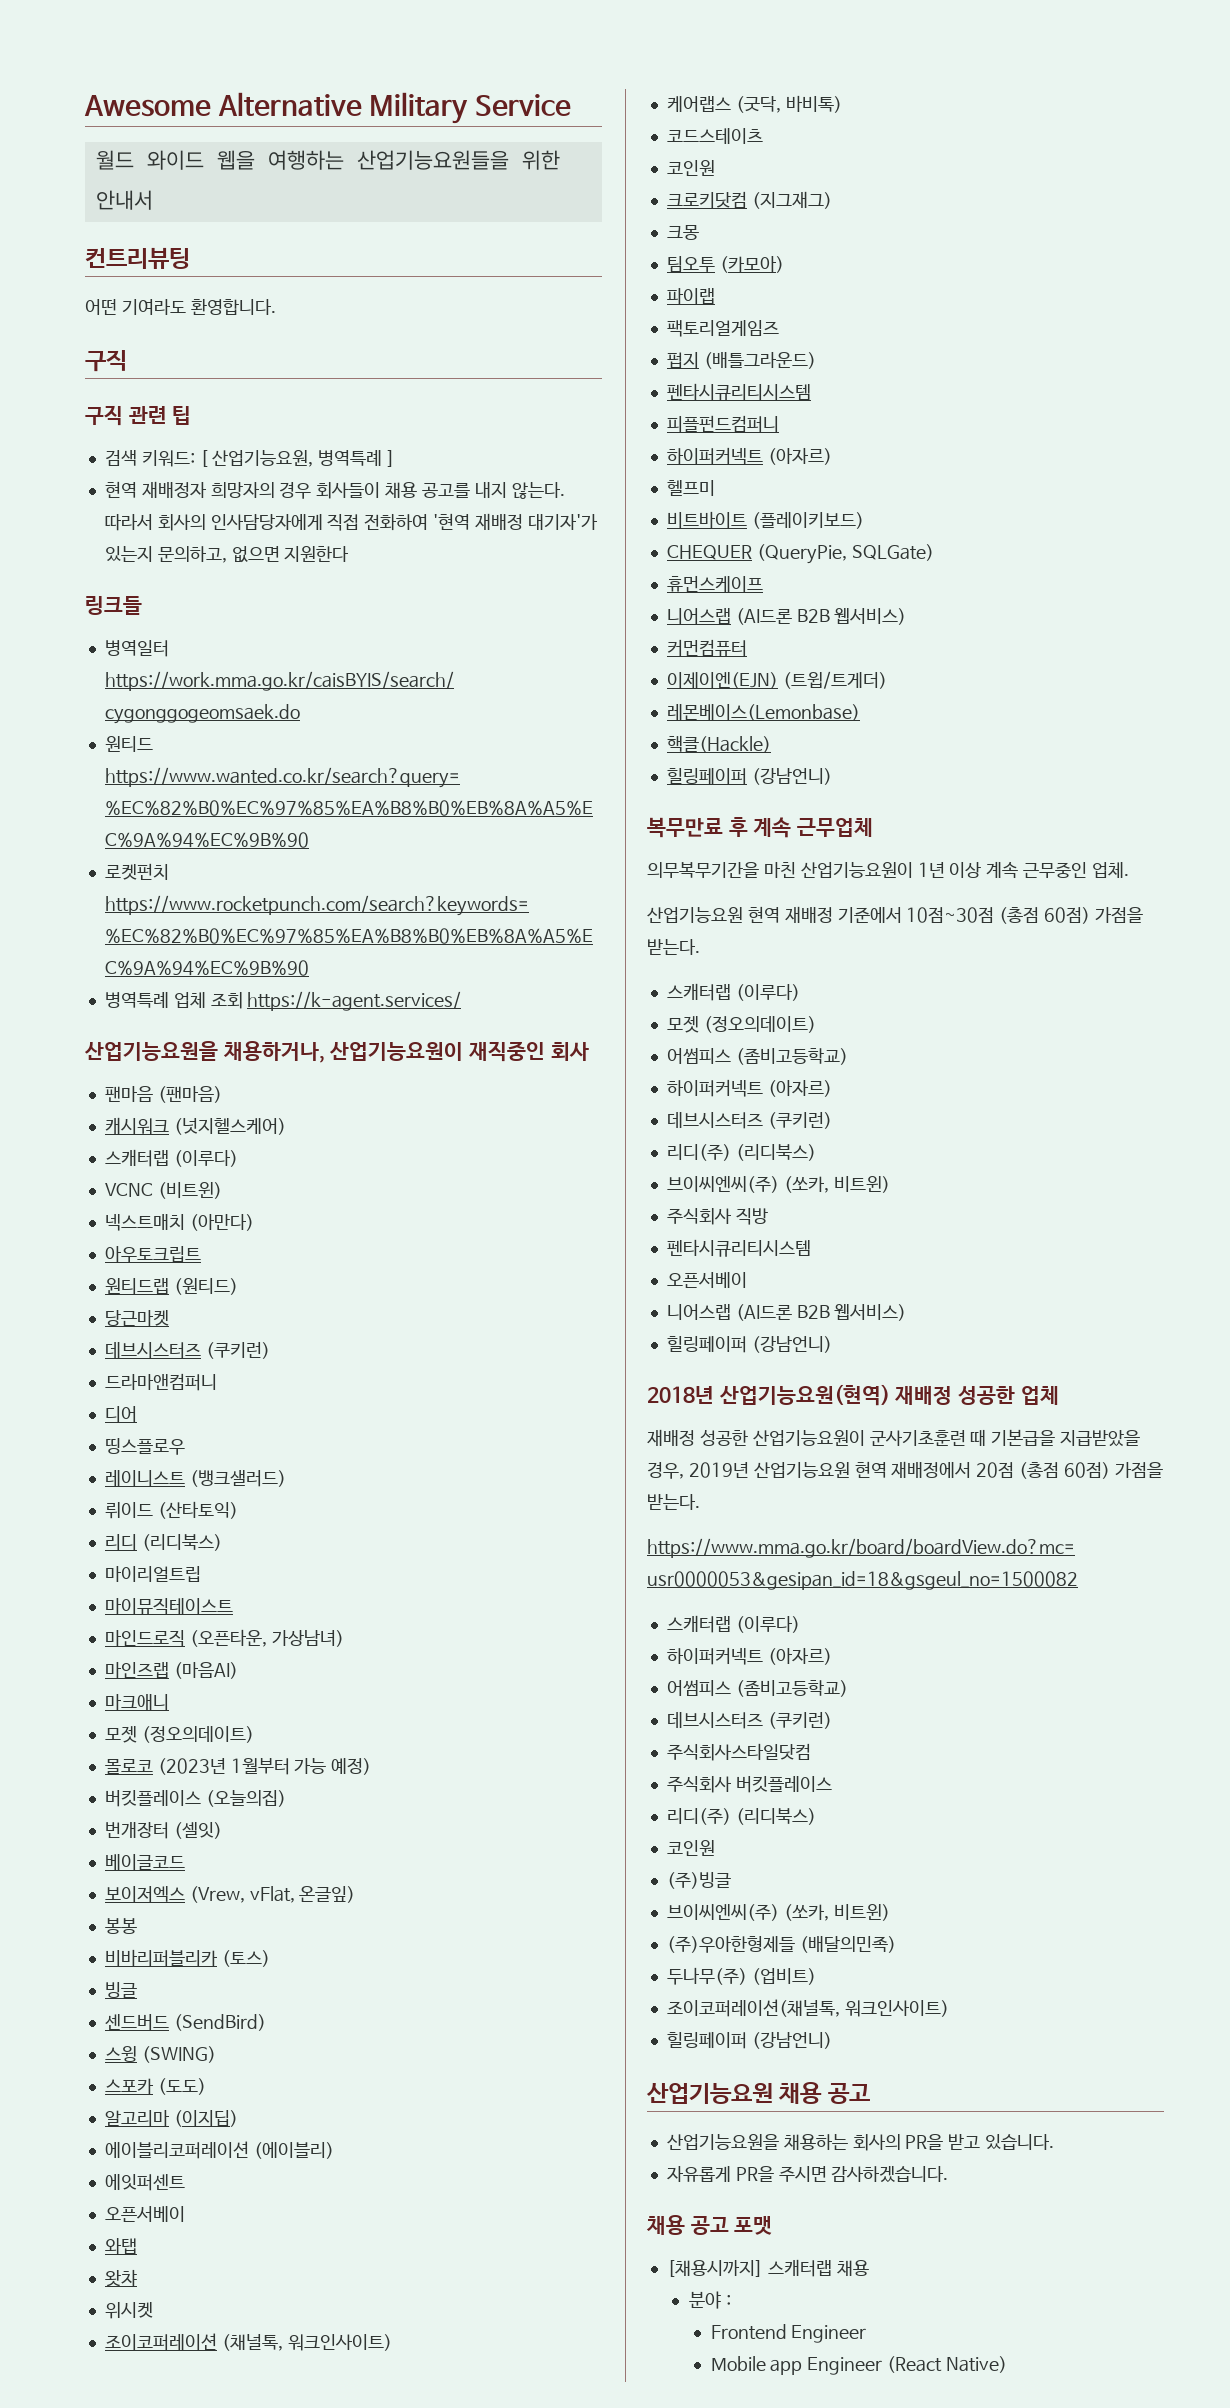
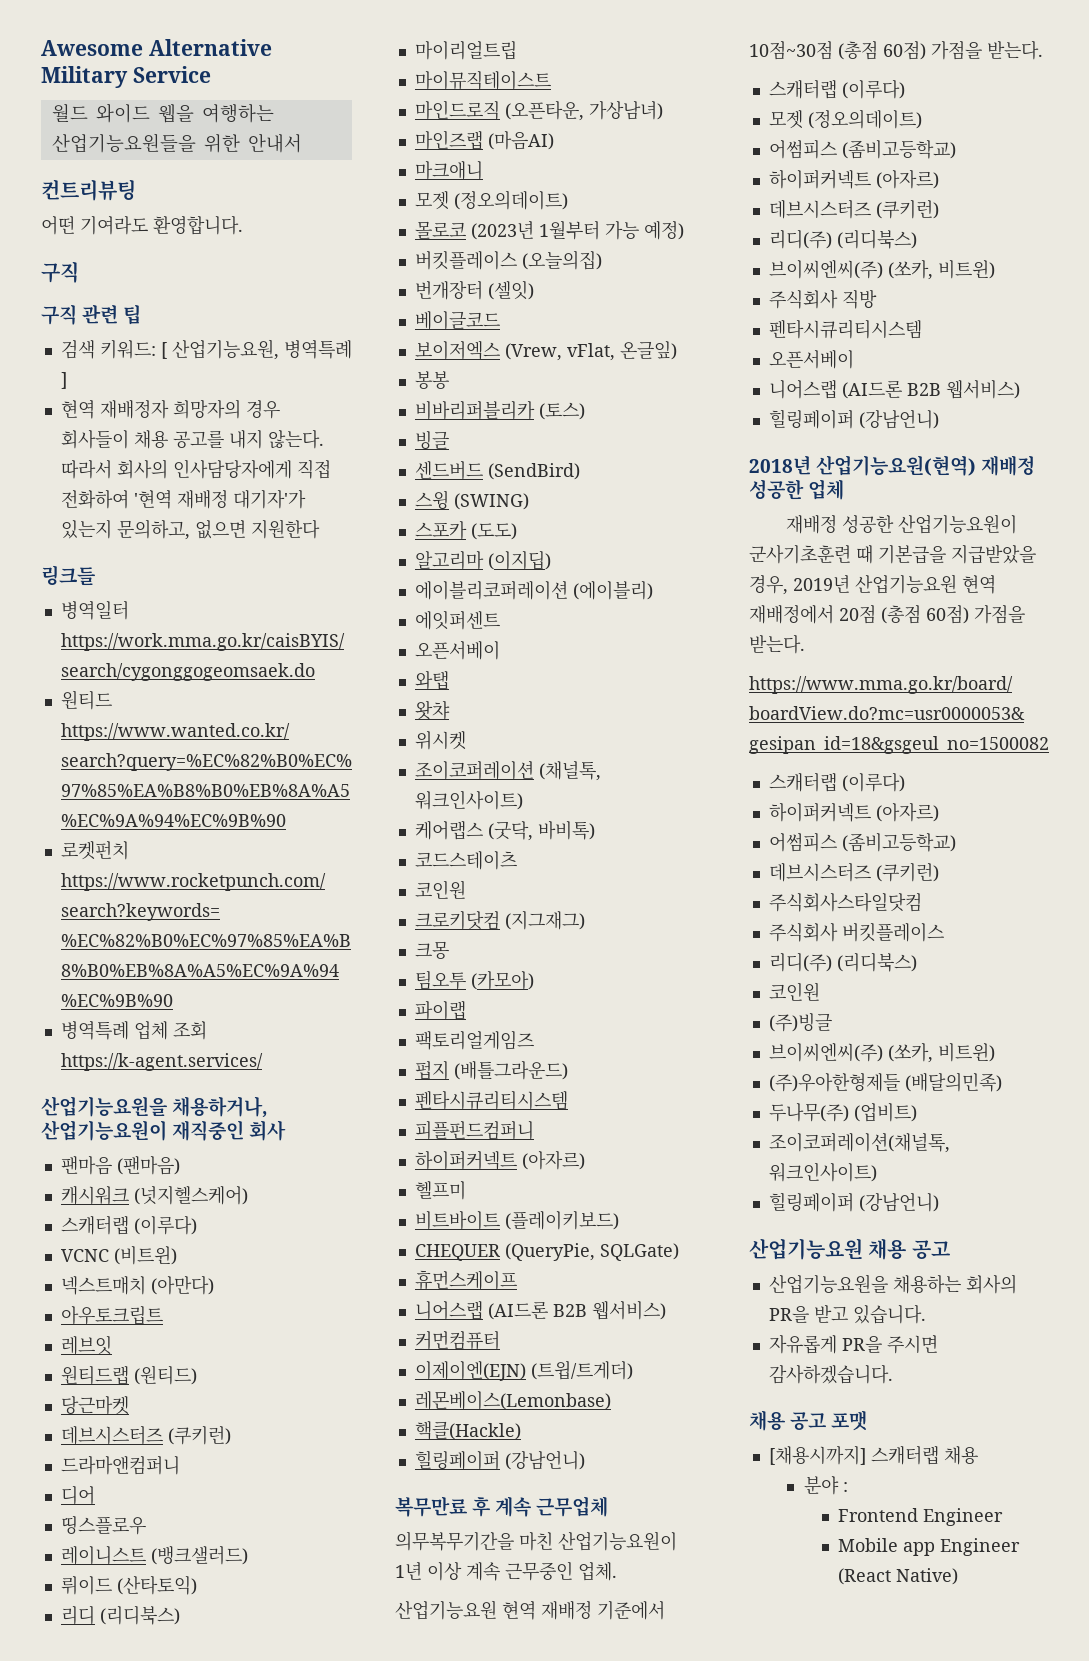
(201, 1254) none -> [60,1335,112,1355] // 레브잇

